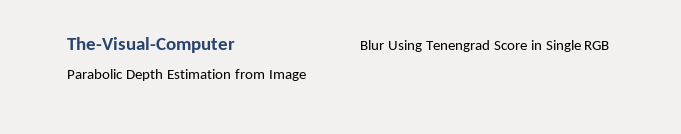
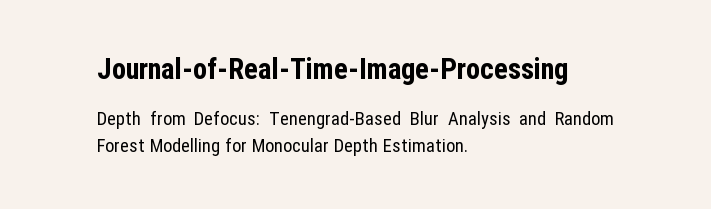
[67,37,235,53] [67,69,306,81] [360,40,610,52] The-Visual-Computer // Parabolic Depth Estimation from Image Blur Using Tenengrad Score in Single RGB -> [97,57,568,85] [97,110,614,129] [97,137,468,156] Journal-of-Real-Time-Image-Processing // Depth from Defocus: Tenengrad-Based Blur Analysis and Random Forest Modelling for Monocular Depth Estimation.

